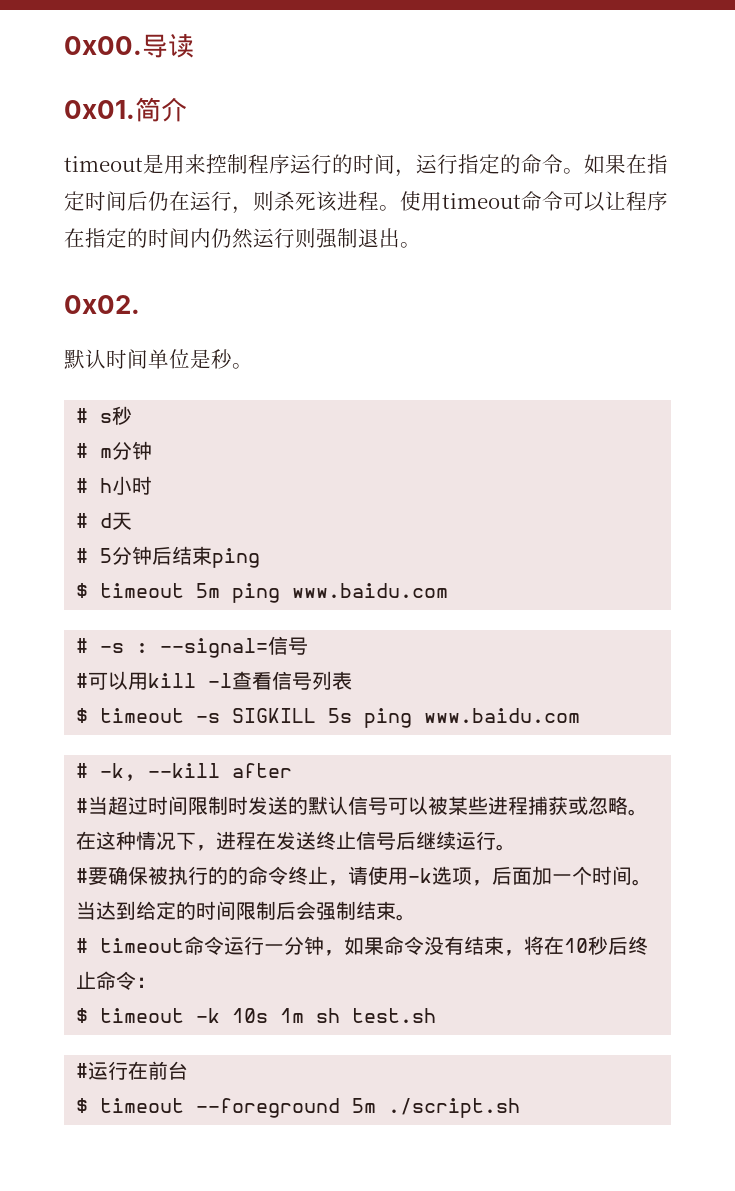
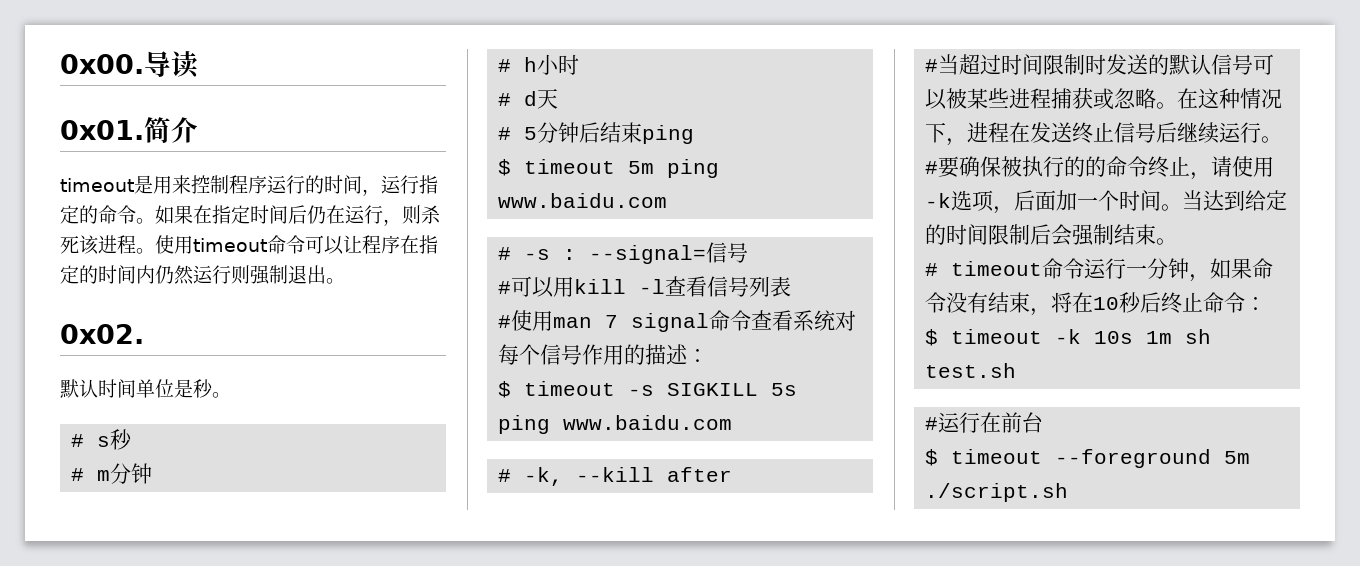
(353, 680) none -> [498,310,857,332] [498,344,709,365] // #使用man 7 signal命令查看系统对每个信号作用的描述：

